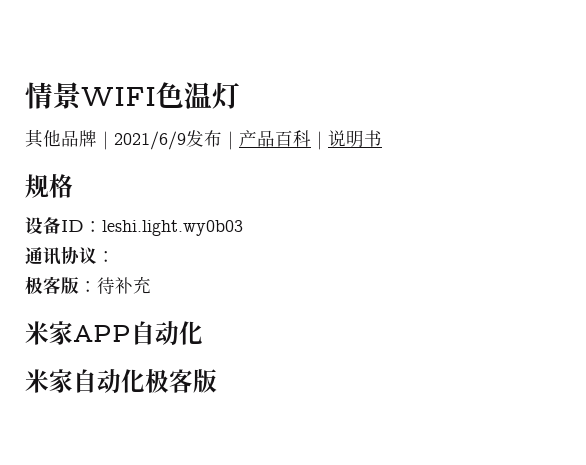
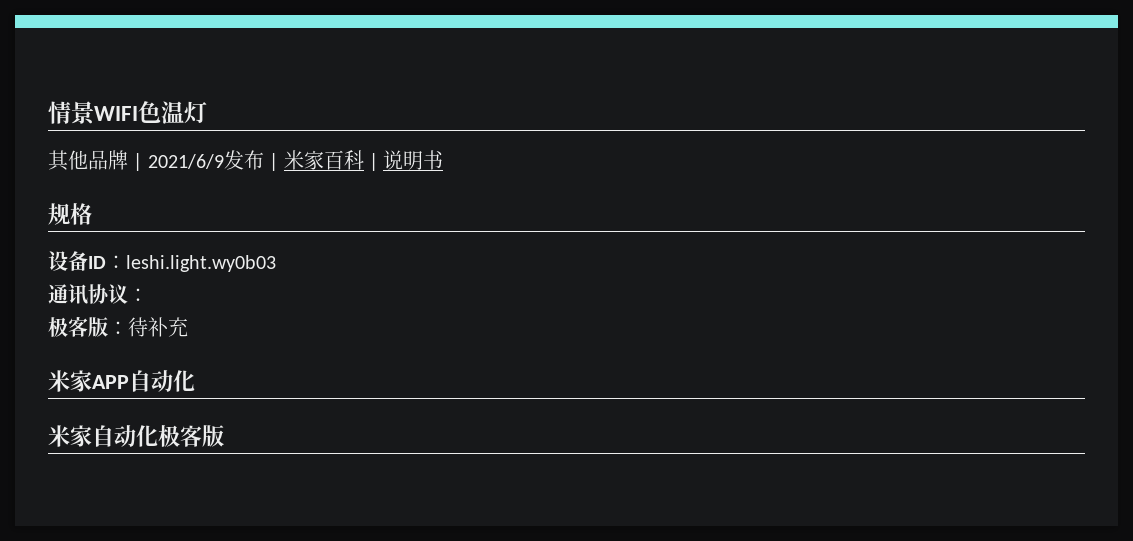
[239,130,275,147] 产品 -> [283,150,324,170] 米家

